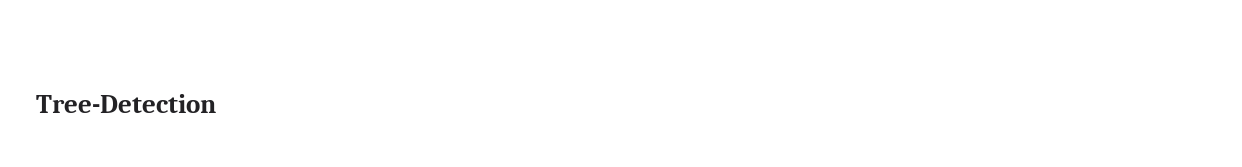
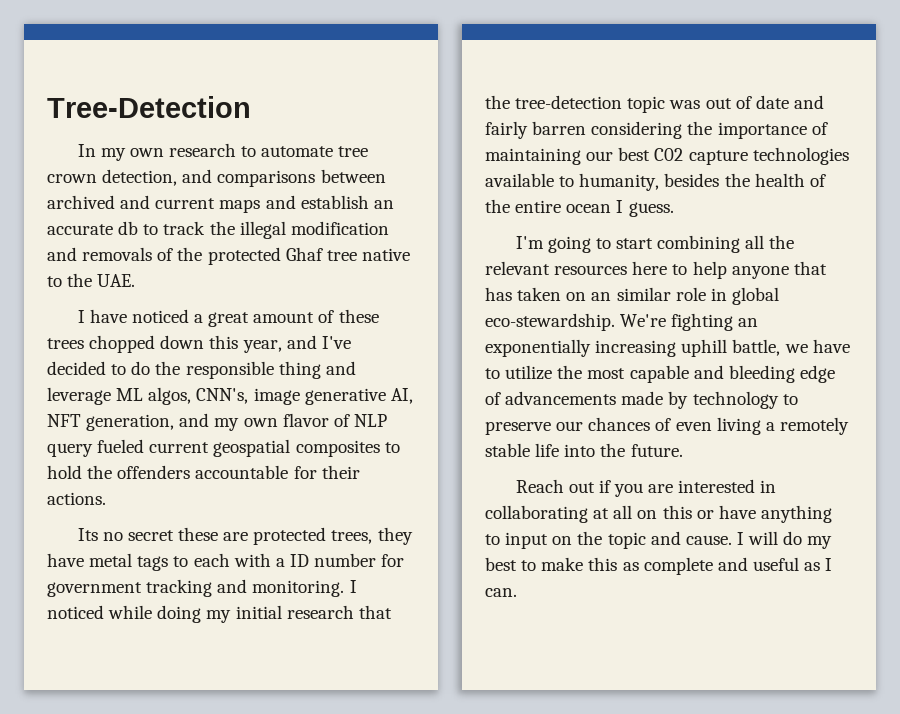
(216, 103) none -> [77,143,369,161] [47,169,386,187] [47,195,394,213] [47,221,389,239] [47,247,410,265] [47,273,136,287] [77,309,379,327] [47,335,351,353] [47,361,356,379] [47,387,413,405] [47,413,387,431] [47,439,400,457] [47,465,360,479] [47,492,106,505] [77,527,413,545] [47,553,405,571] [47,579,357,597] [47,605,392,623] [485,95,824,113] [485,121,828,139] [485,147,849,165] [485,173,826,191] [485,199,674,217] [515,235,795,253] [485,261,827,279] [485,287,779,305] [485,313,759,331] [485,339,850,357] [485,365,835,383] [485,391,798,409] [485,417,849,435] [485,443,683,457] [515,479,777,497] [485,505,832,523] [485,531,833,549] [485,557,833,575] [485,588,517,597] // In my own research to automate tree crown detection, and comparisons between archived and current maps and establish an accurate db to track the illegal modification and removals of the protected Ghaf tree native to the UAE. // I have noticed a great amount of these trees chopped down this year, and I've decided to do the responsible thing and leverage ML algos, CNN's, image generative AI, NFT generation, and my own flavor of NLP query fueled current geospatial composites to hold the offenders accountable for their actions. // Its no secret these are protected trees, they have metal tags to each with a ID number for government tracking and monitoring. I noticed while doing my initial research that the tree-detection topic was out of date and fairly barren considering the importance of maintaining our best C02 capture technologies available to humanity, besides the health of the entire ocean I guess. // I'm going to start combining all the relevant resources here to help anyone that has taken on an similar role in global eco-stewardship. We're fighting an exponentially increasing uphill battle, we have to utilize the most capable and bleeding edge of advancements made by technology to preserve our chances of even living a remotely stable life into the future. // Reach out if you are interested in collaborating at all on this or have anything to input on the topic and cause. I will do my best to make this as complete and useful as I can.

